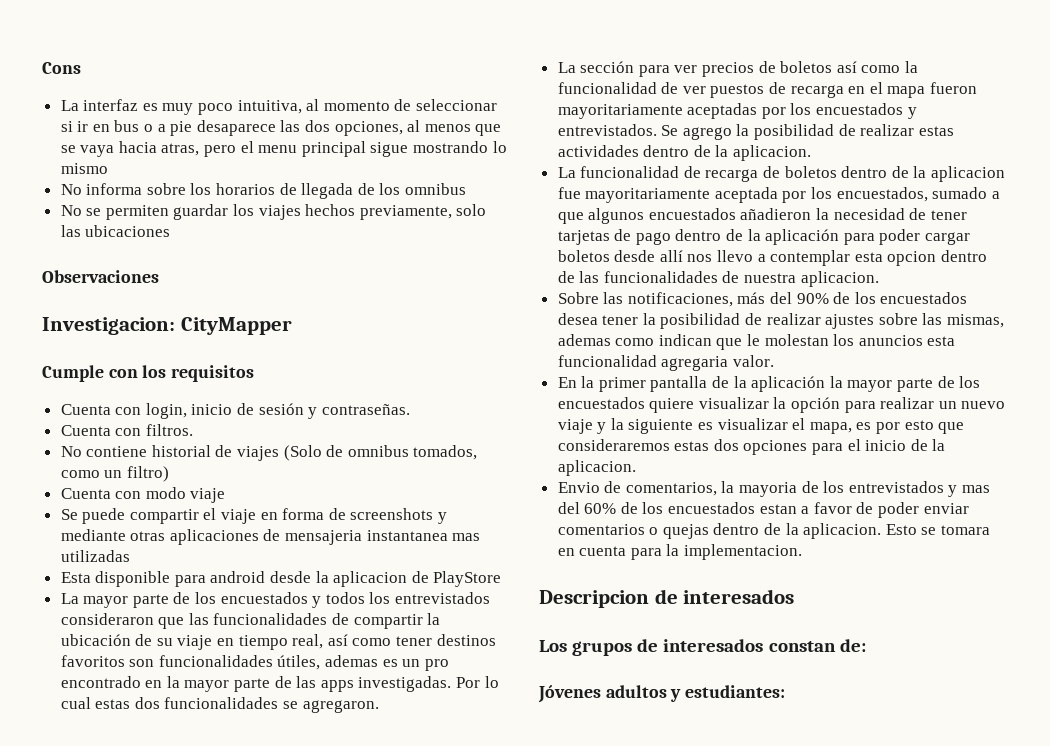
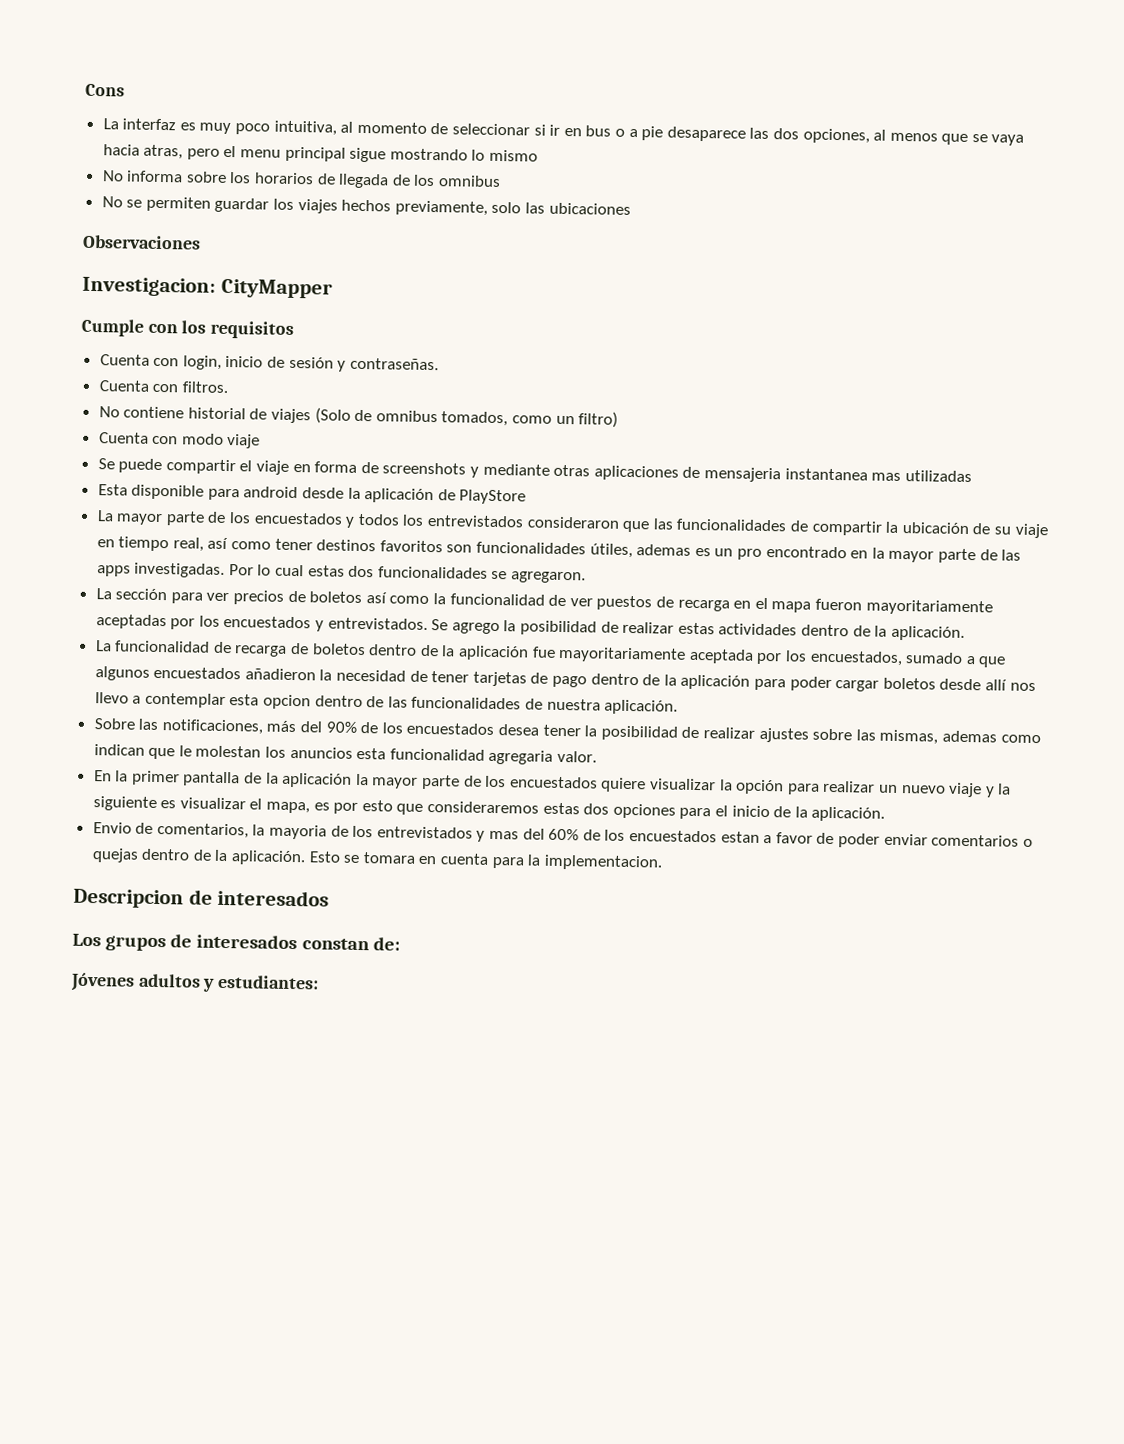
[333,571,408,587] aplicacion -> [364,488,435,504] aplicación
[733,145,812,161] aplicacion. -> [890,625,965,641] aplicación.
[931,166,1006,182] aplicacion -> [458,645,530,661] aplicación
[800,271,879,287] aplicacion. -> [604,699,679,715] aplicación.
[557,460,636,476] aplicacion. -> [811,806,886,822] aplicación.
[803,523,882,539] aplicacion. -> [231,850,307,866] aplicación.

